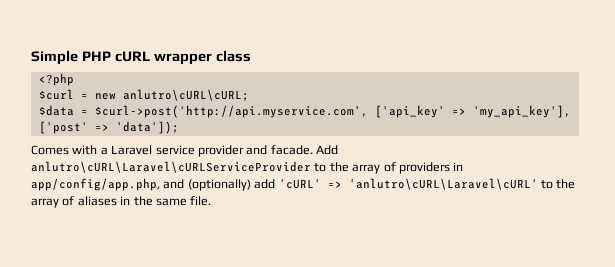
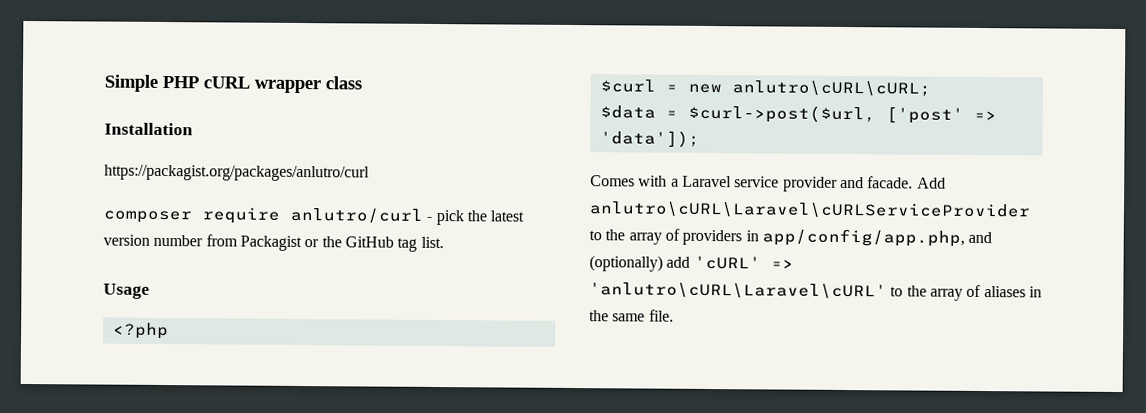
(251, 56) none -> [104,122,193,136] [104,164,370,182] [103,207,525,226] [103,234,444,252] [103,283,150,299] // Installation // https://packagist.org/packages/anlutro/curl // composer require anlutro/curl - pick the latest version number from Packagist or the GitHub tag list. // Usage
[94,105,571,118] $curl->post('http://api.myservice.com', ['api_key' => 'my_api_key'], -> [687,104,876,124] $curl->post($url,

